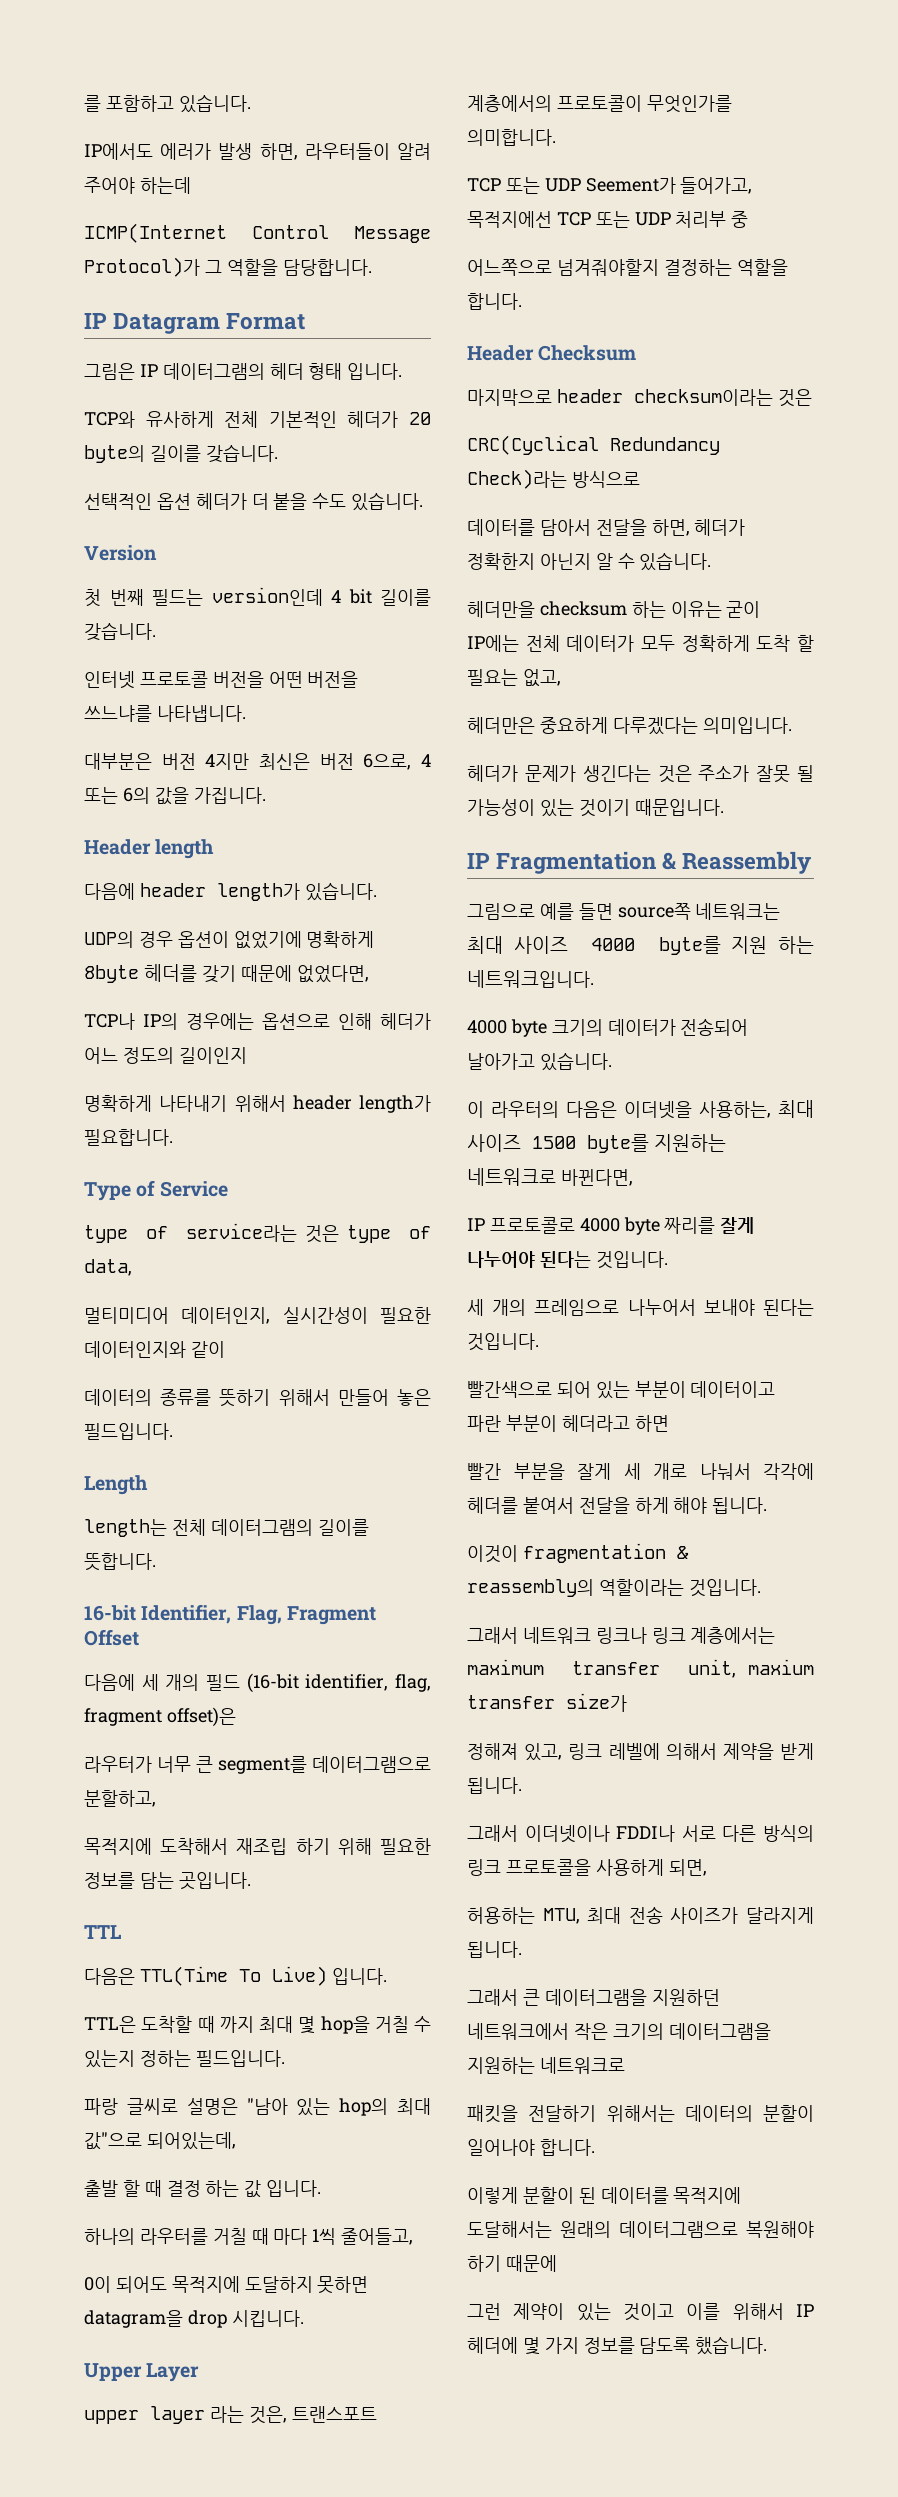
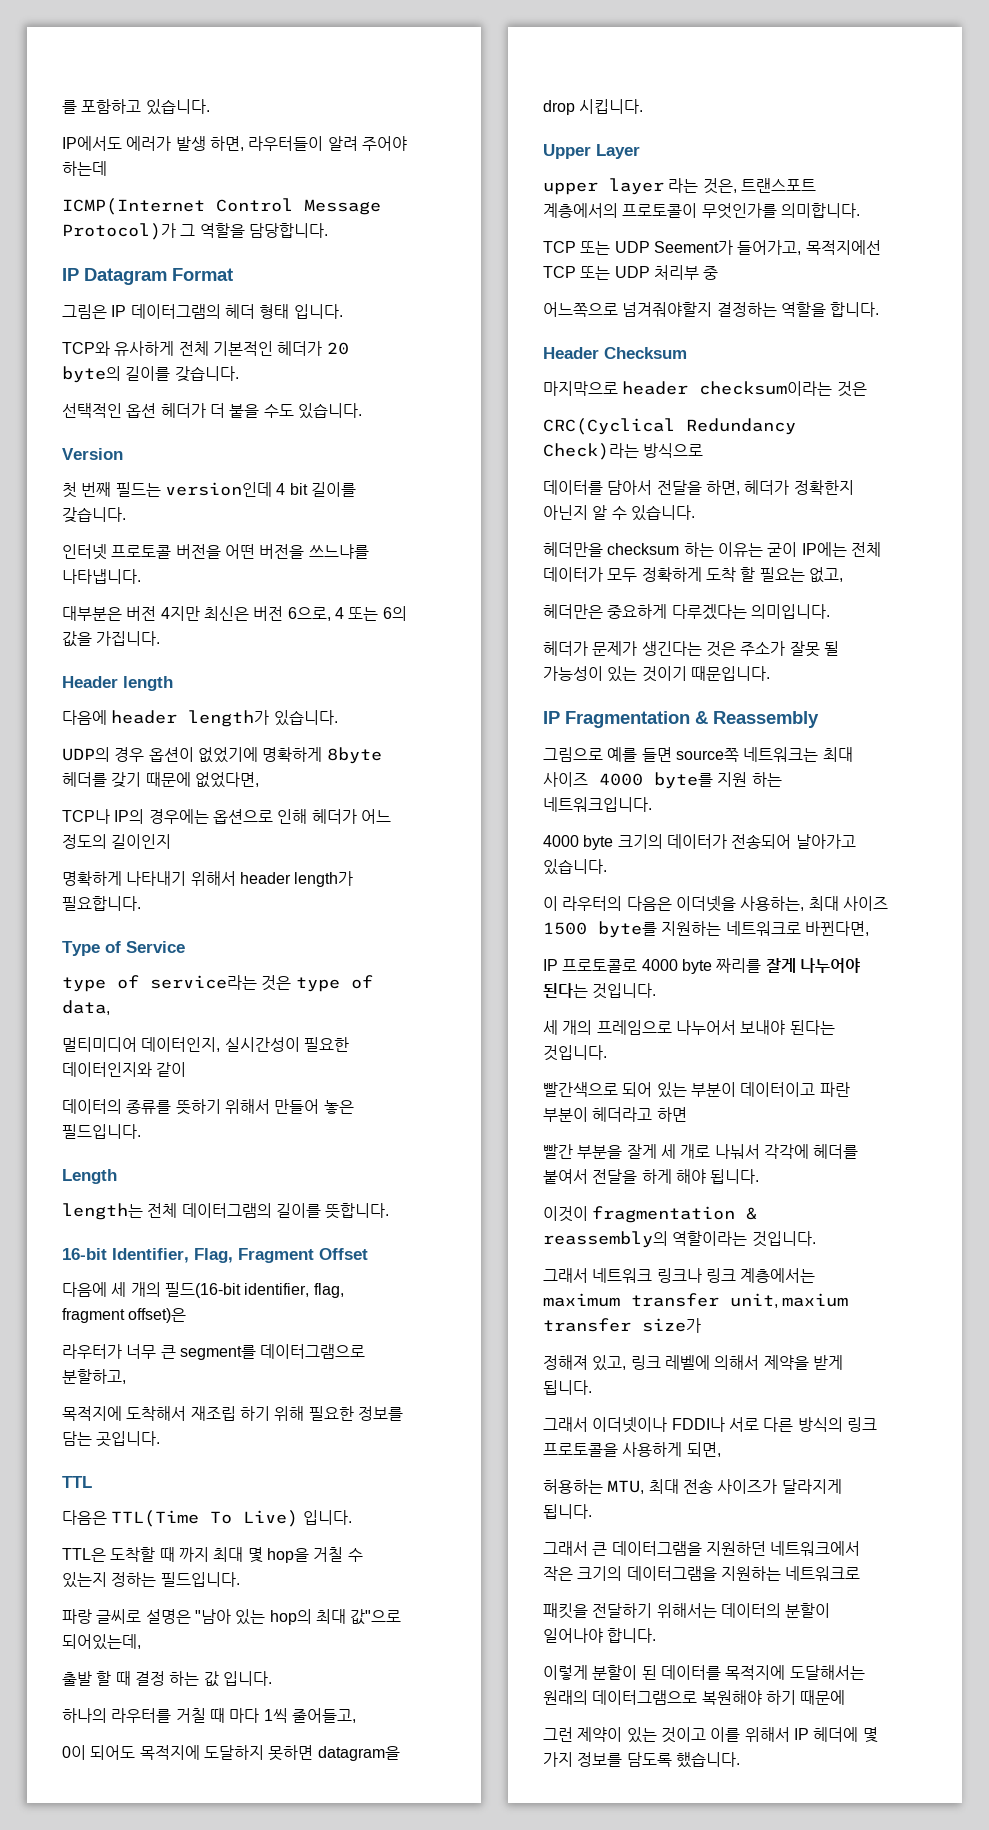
[206,1673,299,1693] 필드 (16-bit -> [164,1282,241,1298] 필드(16-bit

